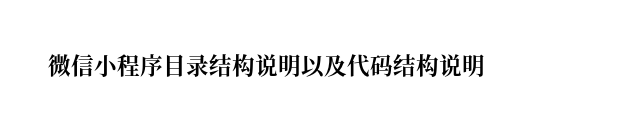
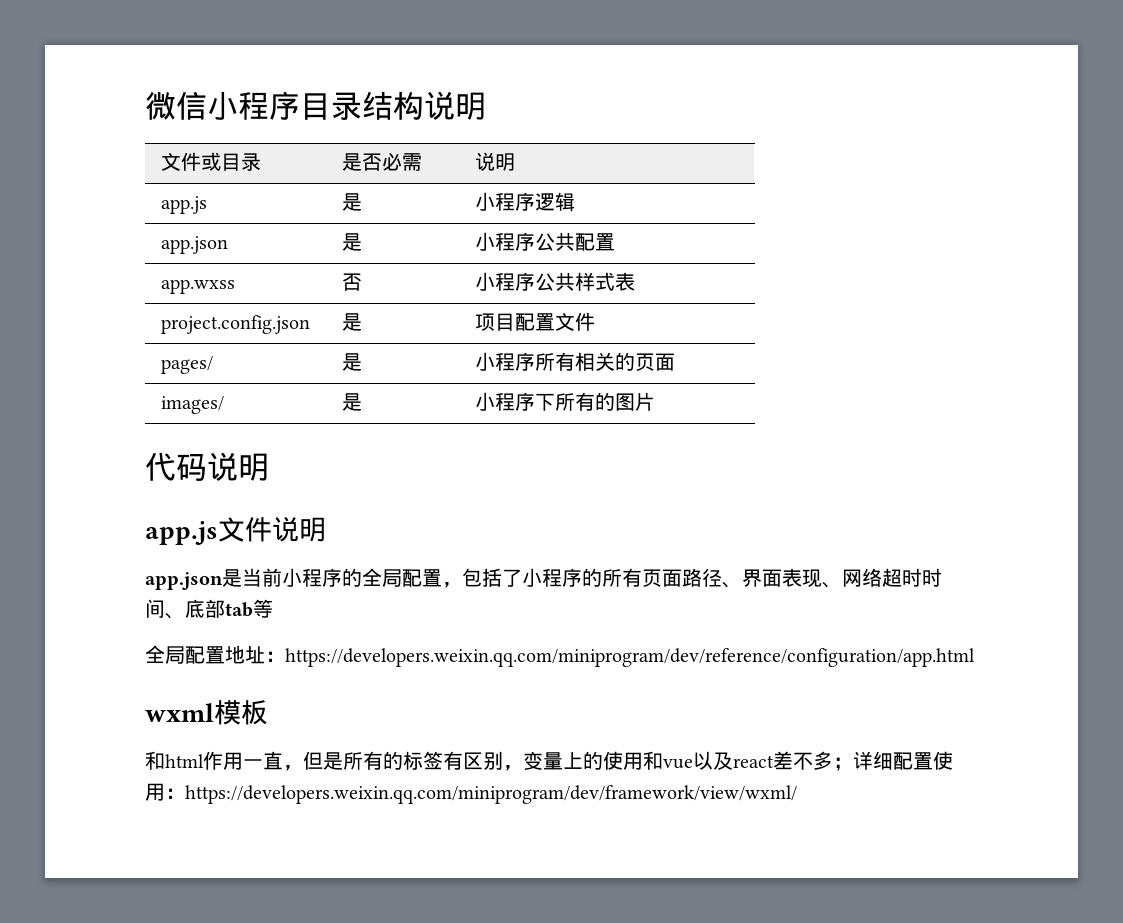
[301,54,485,78] 以及代码结构说明 -> [160,152,261,171] [341,153,422,171] [474,152,515,171] [160,196,207,214] [341,193,362,211] [474,192,575,212] [160,236,228,254] [341,233,362,251] [474,232,615,251] [160,279,235,294] [341,273,362,291] [474,272,635,291] [160,315,310,334] [341,313,362,331] [474,312,595,331] [160,356,213,374] [341,353,362,371] [474,352,675,371] [160,396,224,414] [341,393,362,411] [474,392,655,411] [145,452,269,481] [145,516,326,545] [145,568,942,590] [145,599,273,619] [145,645,975,667] [145,700,268,725] [145,751,953,771] [145,783,797,804] // 文件或目录 | 是否必需 | 说明 // app.js | 是 | 小程序逻辑 // app.json | 是 | 小程序公共配置 // app.wxss | 否 | 小程序公共样式表 // project.config.json | 是 | 项目配置文件 // pages/ | 是 | 小程序所有相关的页面 // images/ | 是 | 小程序下所有的图片 // 代码说明 // app.js文件说明 // app.json是当前小程序的全局配置，包括了小程序的所有页面路径、界面表现、网络超时时间、底部tab等 // 全局配置地址：https://developers.weixin.qq.com/miniprogram/dev/reference/configuration/app.html // wxml模板 // 和html作用一直，但是所有的标签有区别，变量上的使用和vue以及react差不多；详细配置使用：https://developers.weixin.qq.com/miniprogram/dev/framework/view/wxml/

